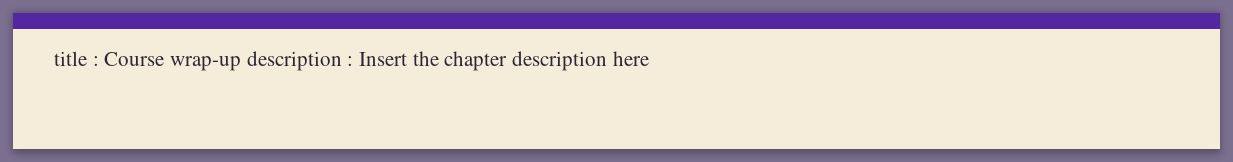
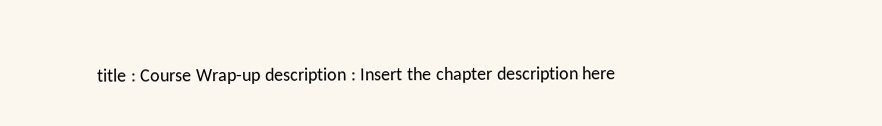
[170,56,242,71] wrap-up -> [196,68,262,85] Wrap-up

